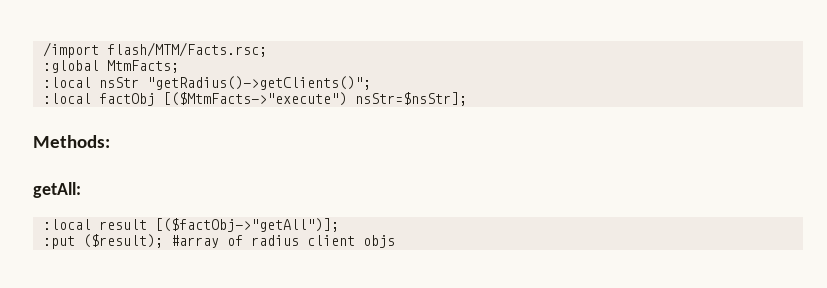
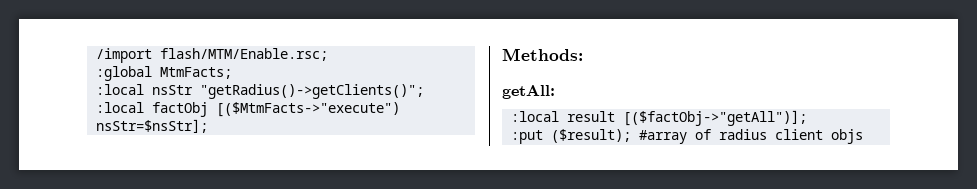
[106,42,267,57] flash/MTM/Facts.rsc; -> [159,48,328,61] flash/MTM/Enable.rsc;

